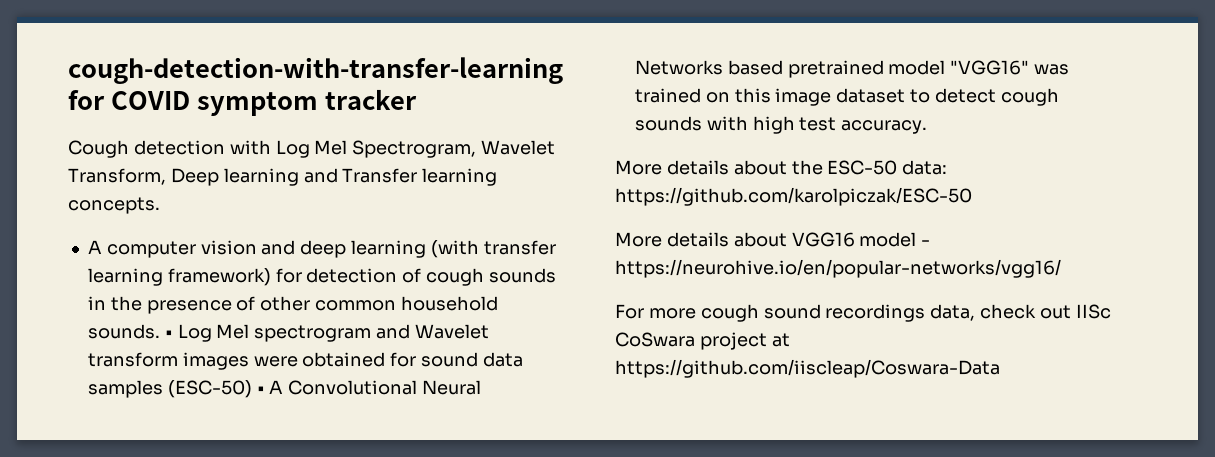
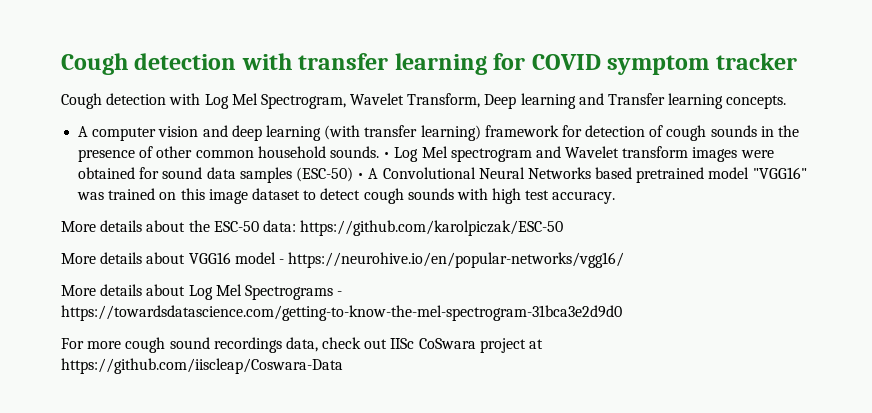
[68,57,563,84] cough-detection-with-transfer-learning -> [61,53,487,75] Cough detection with transfer learning
[87,268,271,286] learning framework) -> [420,125,559,141] learning) framework
(1061, 268) none -> [61,284,343,300] [61,305,622,321] // More details about Log Mel Spectrograms - https://towardsdatascience.com/getting-to-know-the-mel-spectrogram-31bca3e2d9d0

